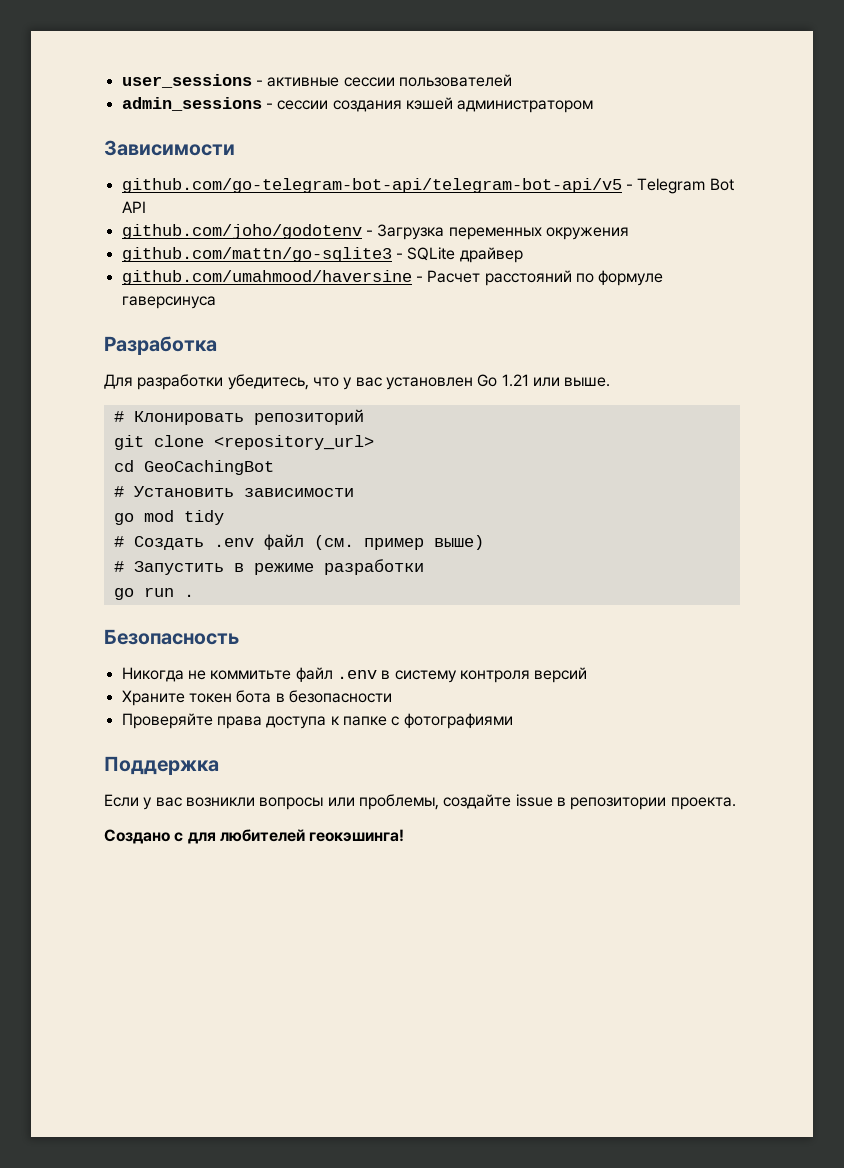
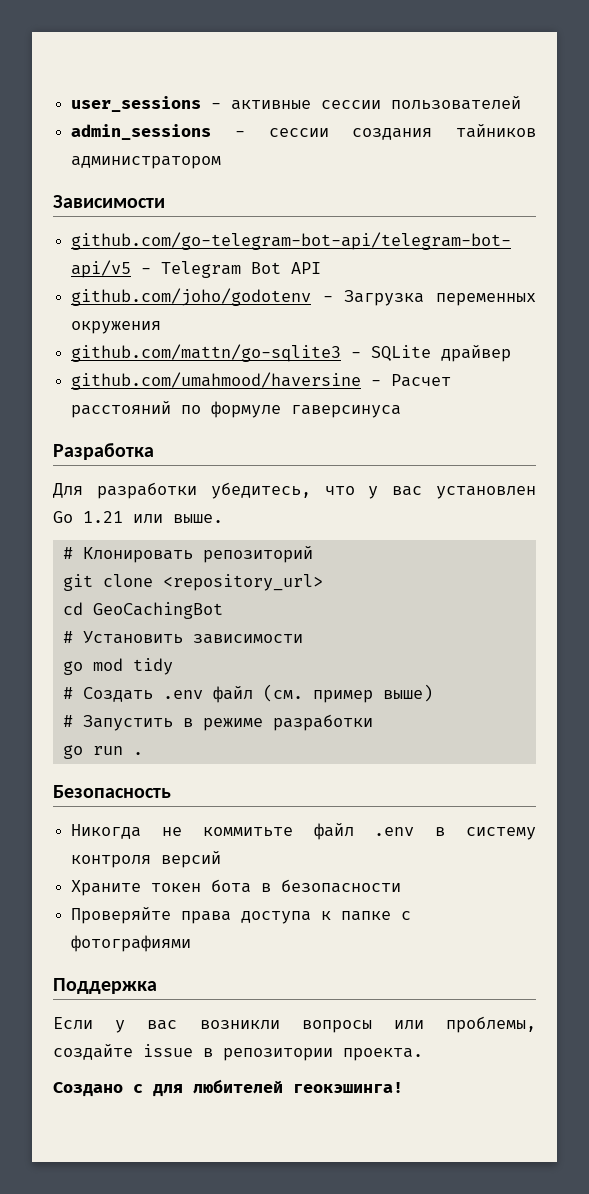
[405,97,453,110] кэшей -> [456,124,536,138] тайников

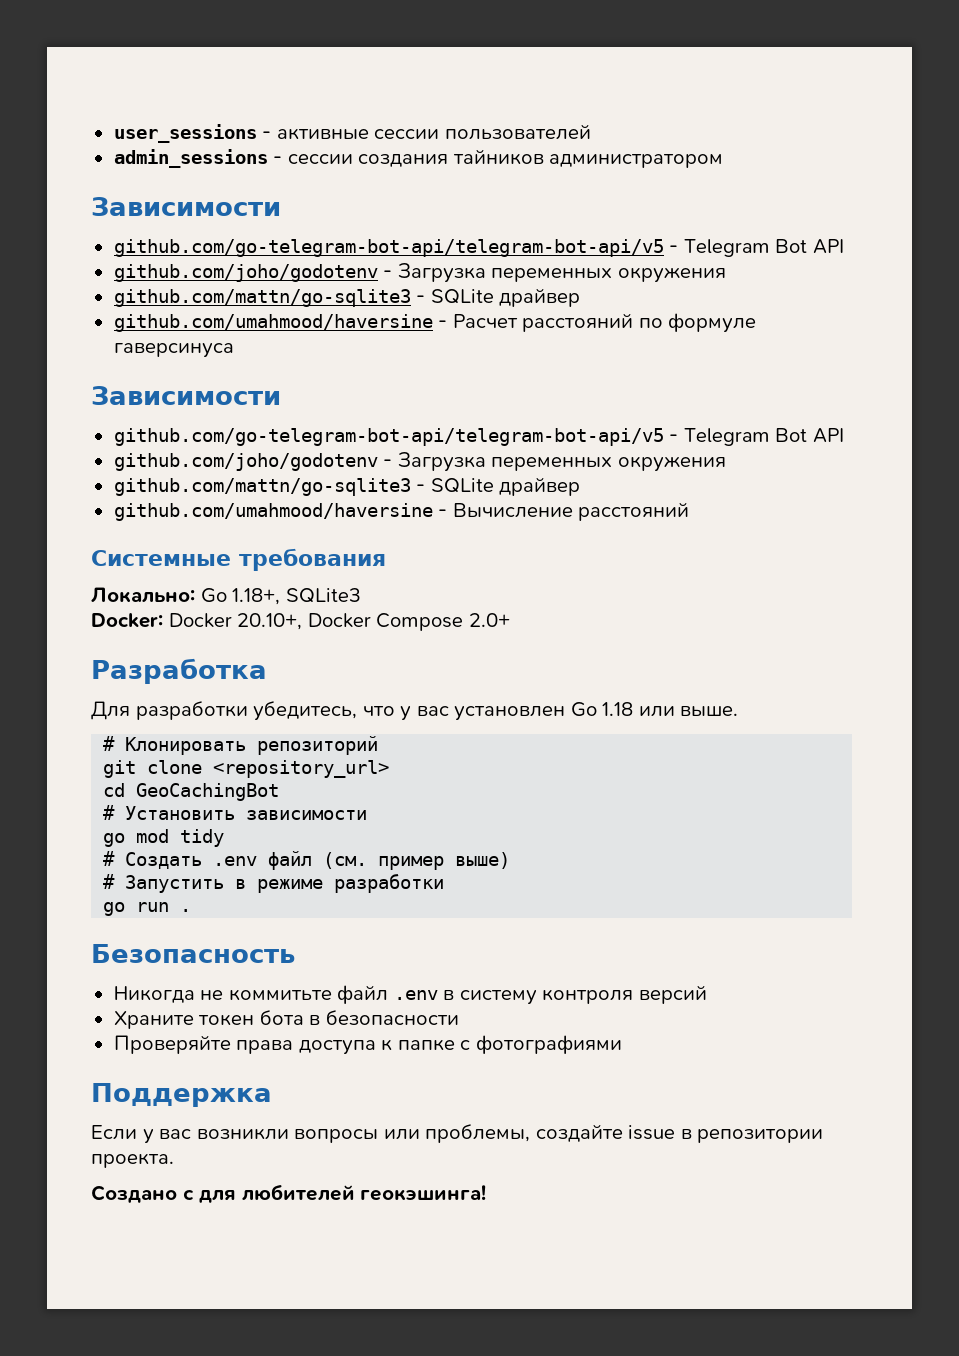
(402, 411) none -> [91,386,281,405] [113,428,844,446] [113,452,726,472] [113,477,581,496] [113,502,690,521] [91,548,386,571] [91,587,361,605] [91,613,510,631] // Зависимости // github.com/go-telegram-bot-api/telegram-bot-api/v5 - Telegram Bot API // github.com/joho/godotenv - Загрузка переменных окружения // github.com/mattn/go-sqlite3 - SQLite драйвер // github.com/umahmood/haversine - Вычисление расстояний // Системные требования // Локально: Go 1.18+, SQLite3 // Docker: Docker 20.10+, Docker Compose 2.0+
[83,511,123,523] 1.21 -> [602,702,634,716] 1.18

